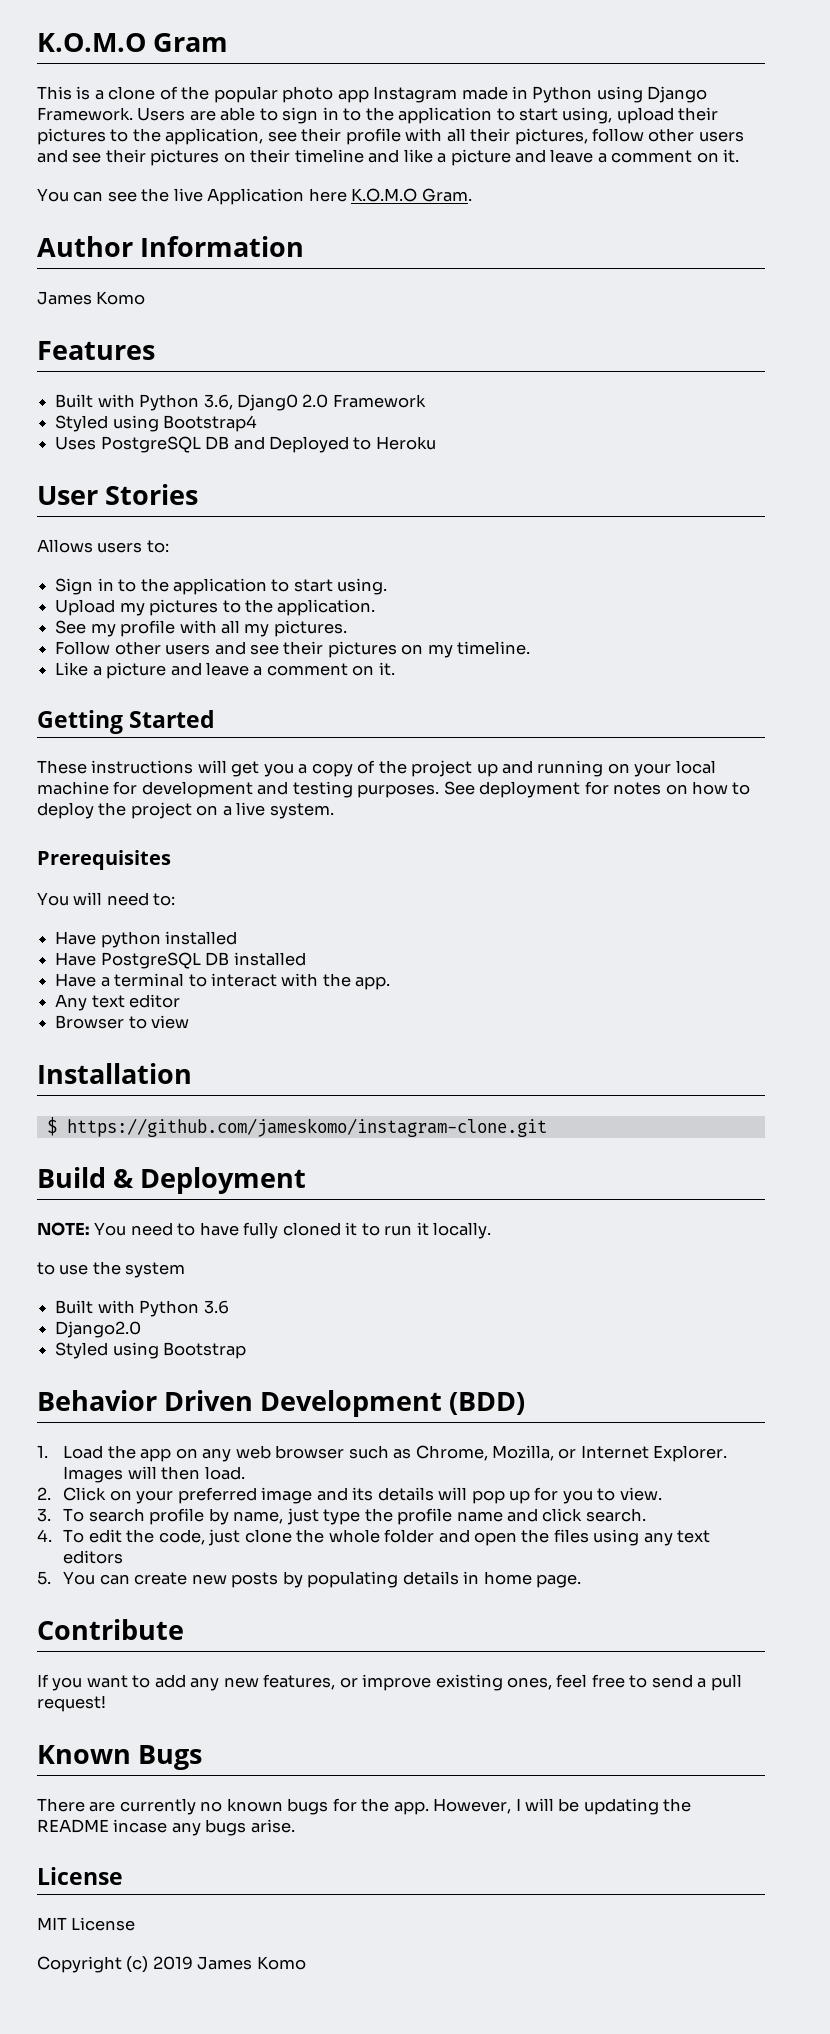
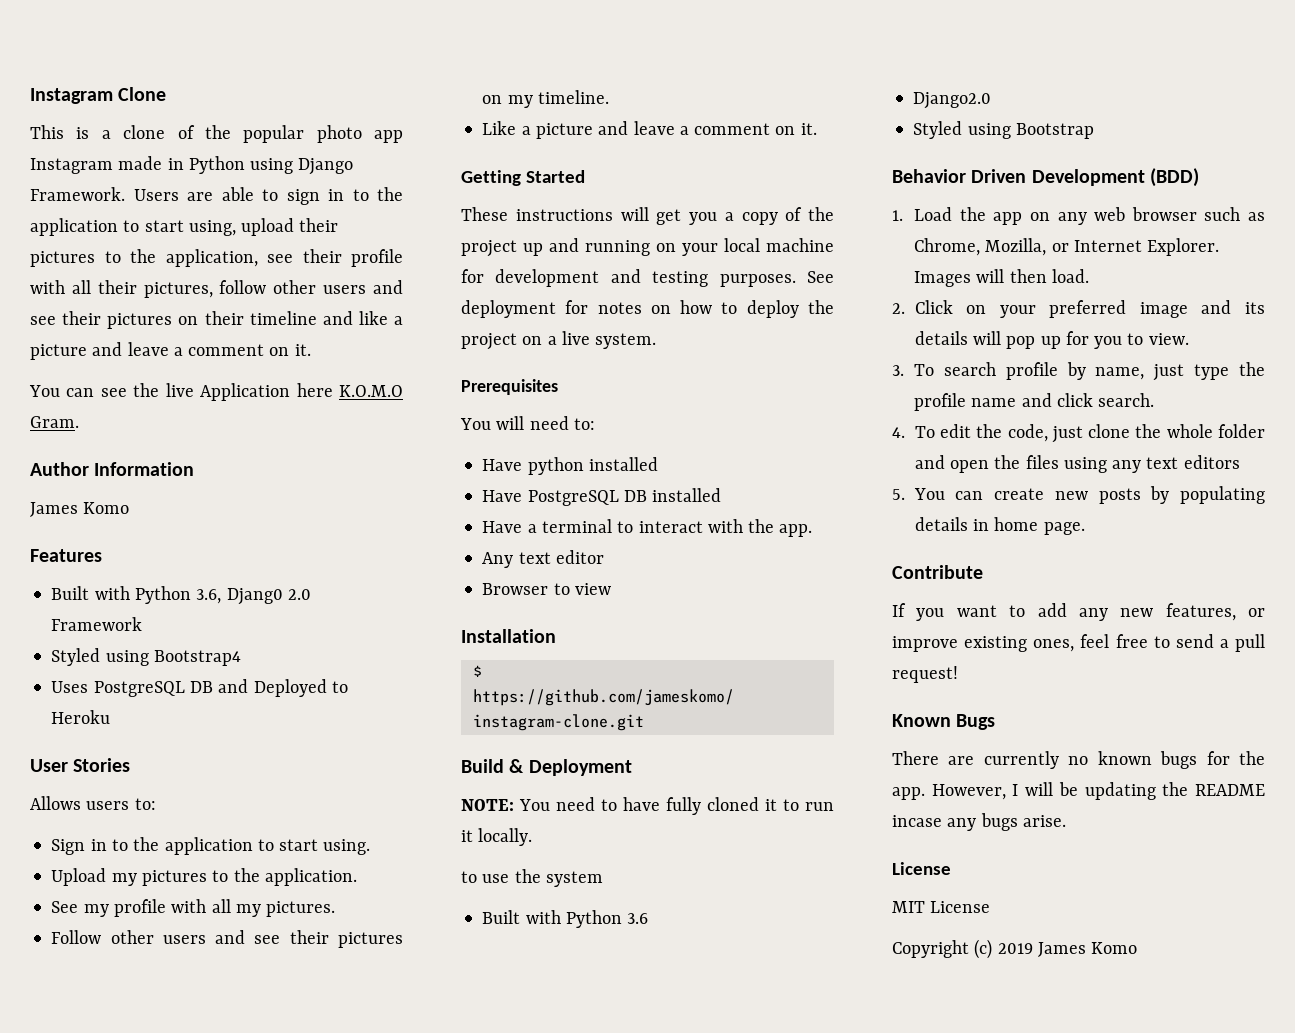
[37,33,229,52] K.O.M.O Gram -> [30,87,167,104] Instagram Clone

